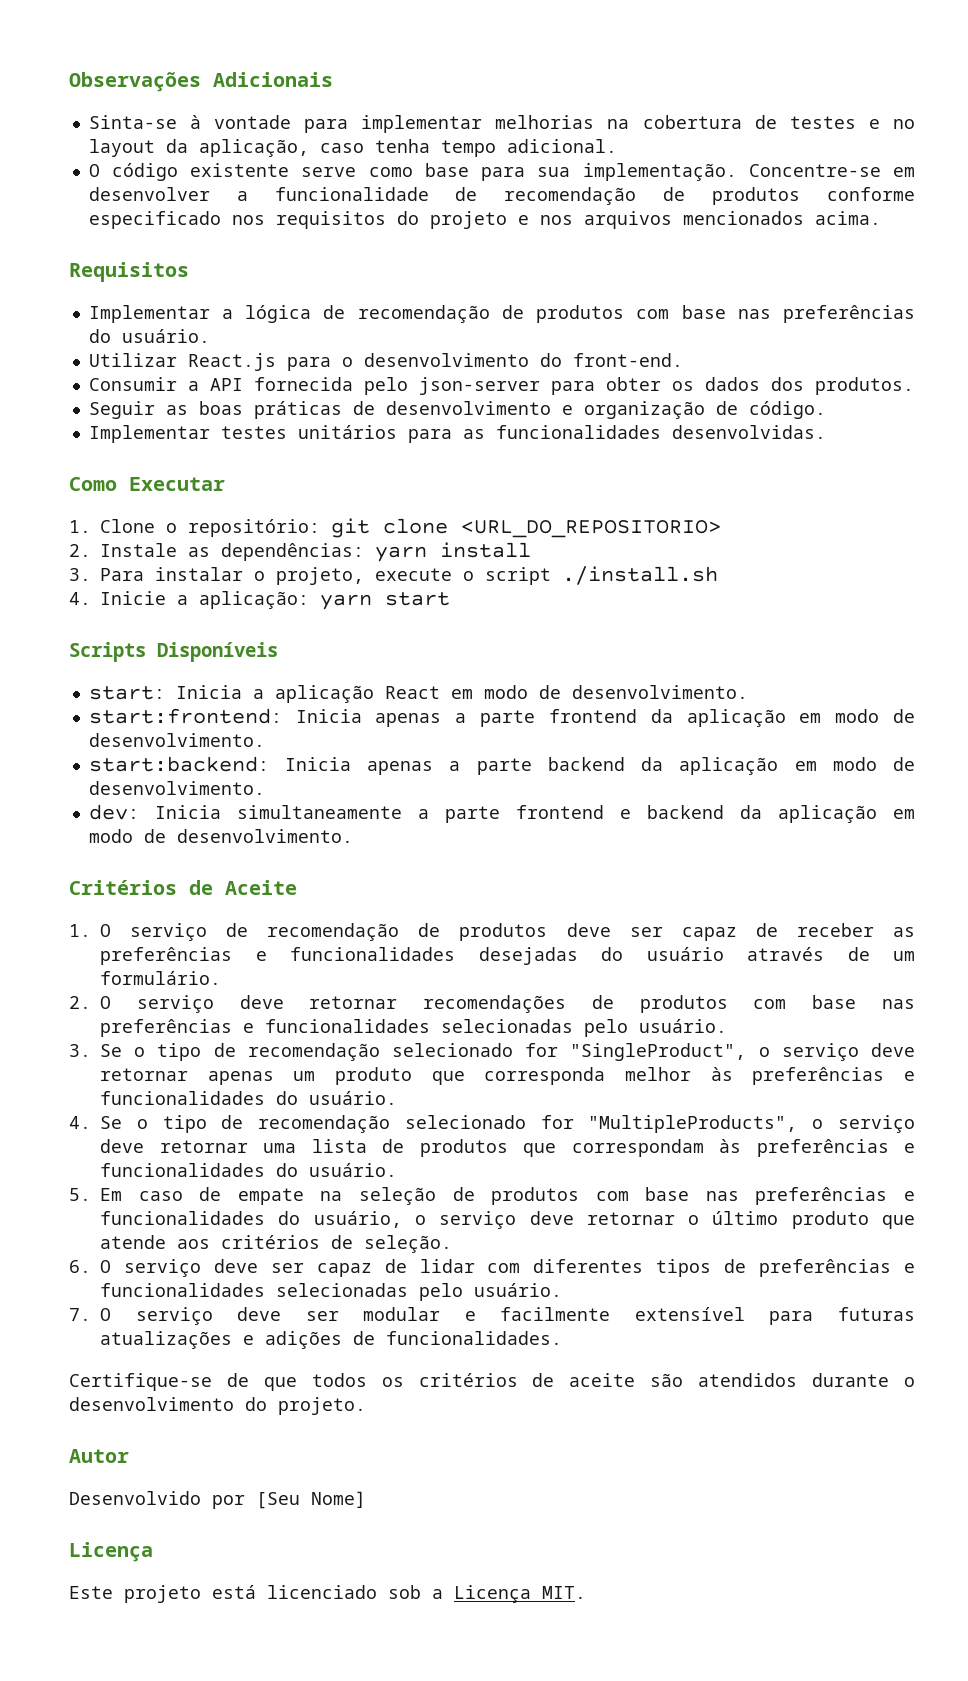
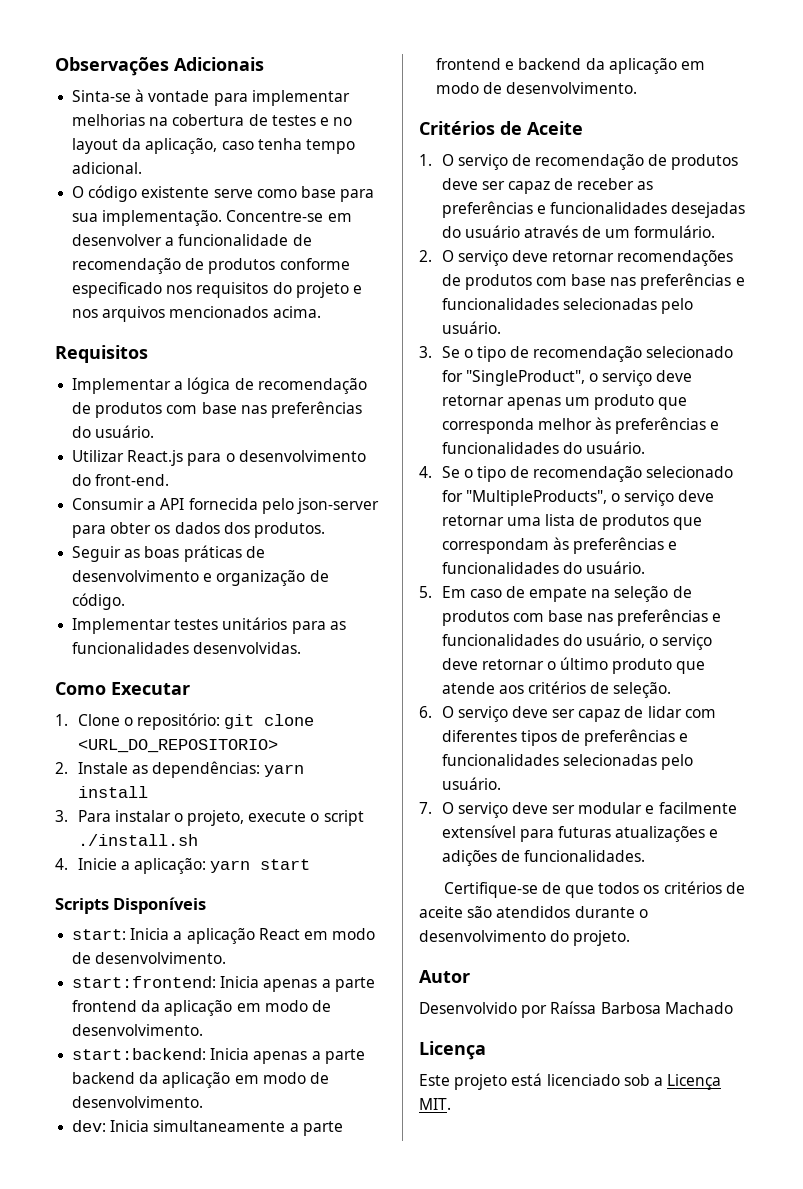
[256,1491,366,1509] [Seu Nome] -> [550,1001,733,1014] Raíssa Barbosa Machado

